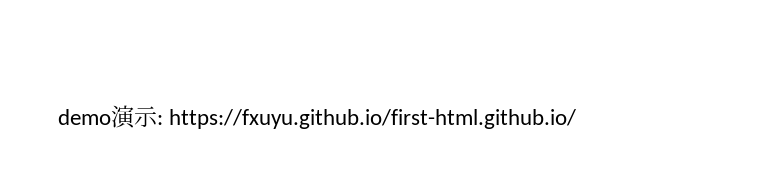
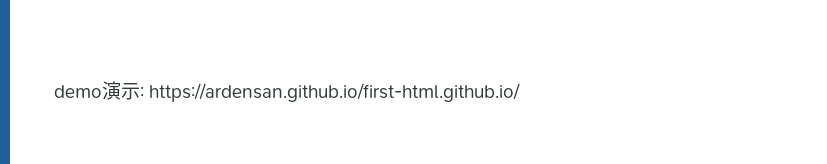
[169,109,577,129] https://fxuyu.github.io/first-html.github.io/ -> [149,83,521,102] https://ardensan.github.io/first-html.github.io/

